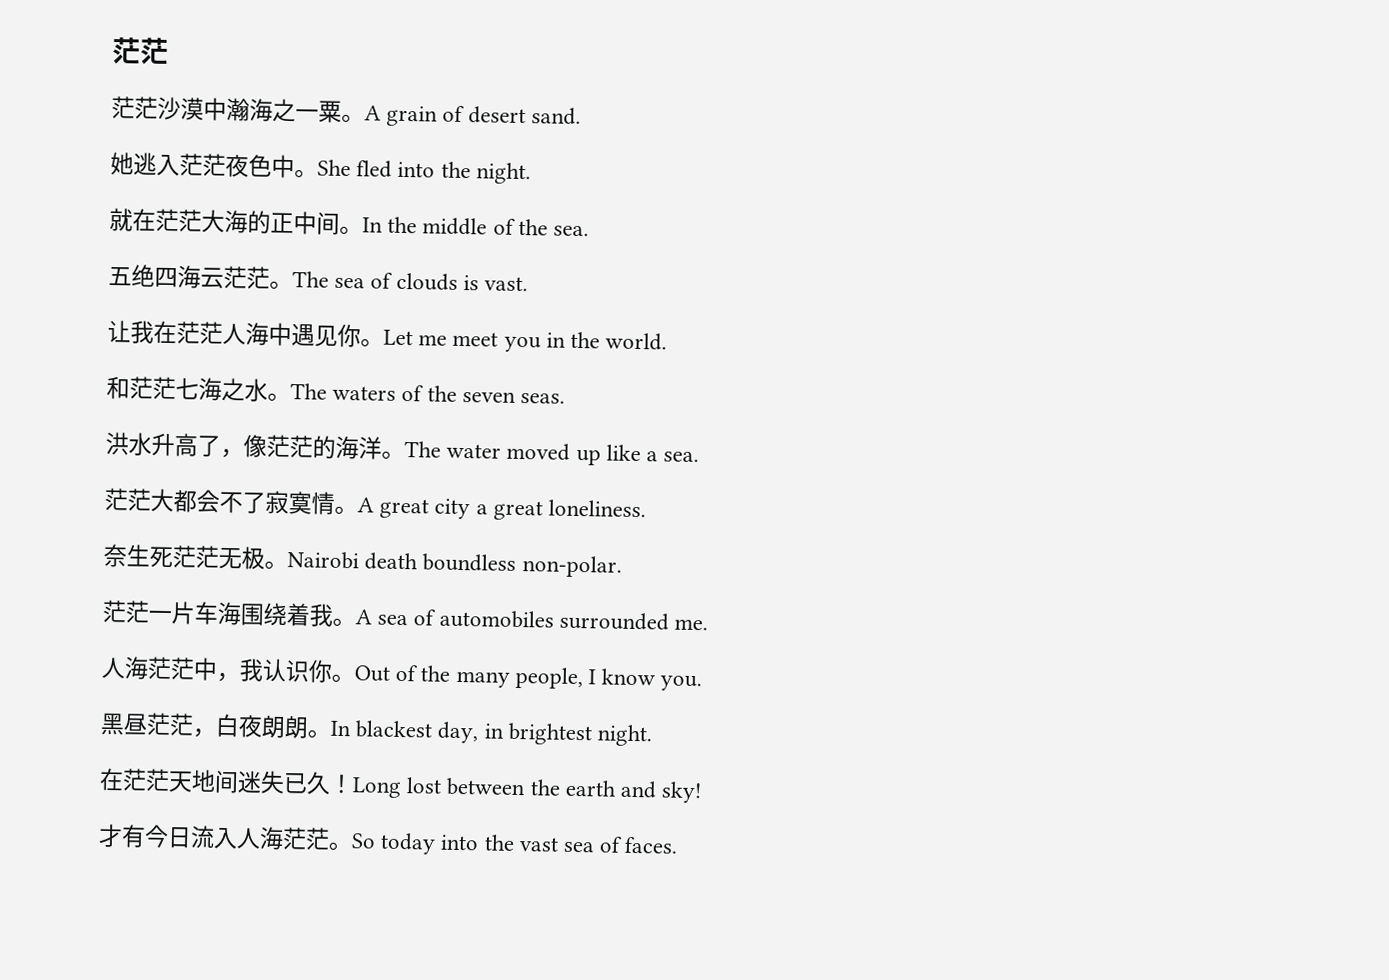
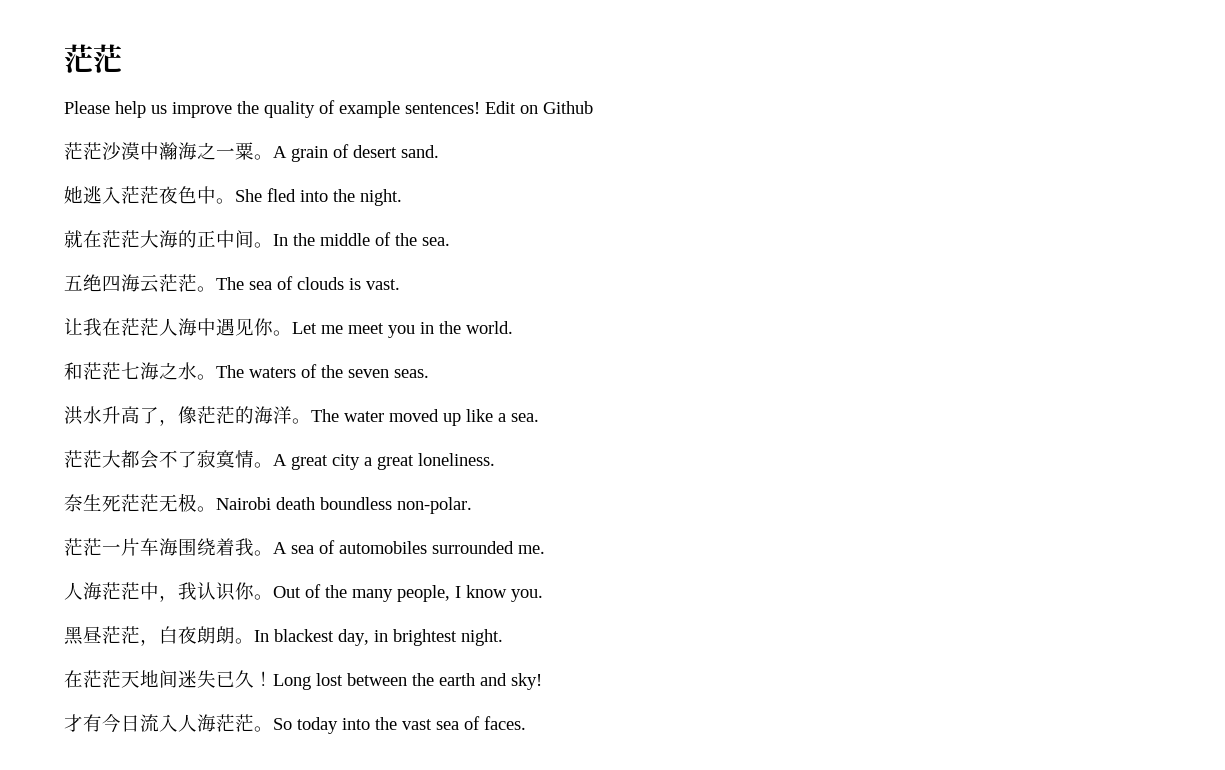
[112,36,169,65] 茫茫 -> [64,44,122,73] [64,100,593,118] 茫茫 // Please help us improve the quality of example sentences! Edit on Github

